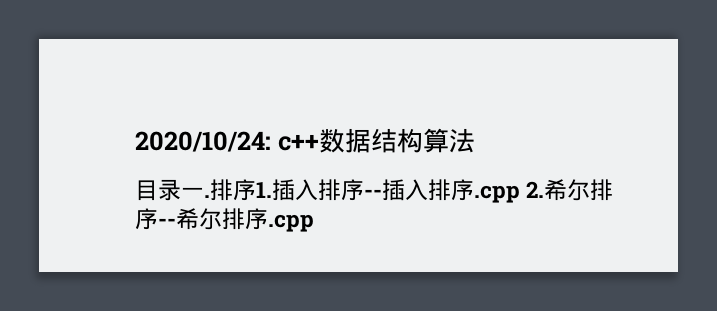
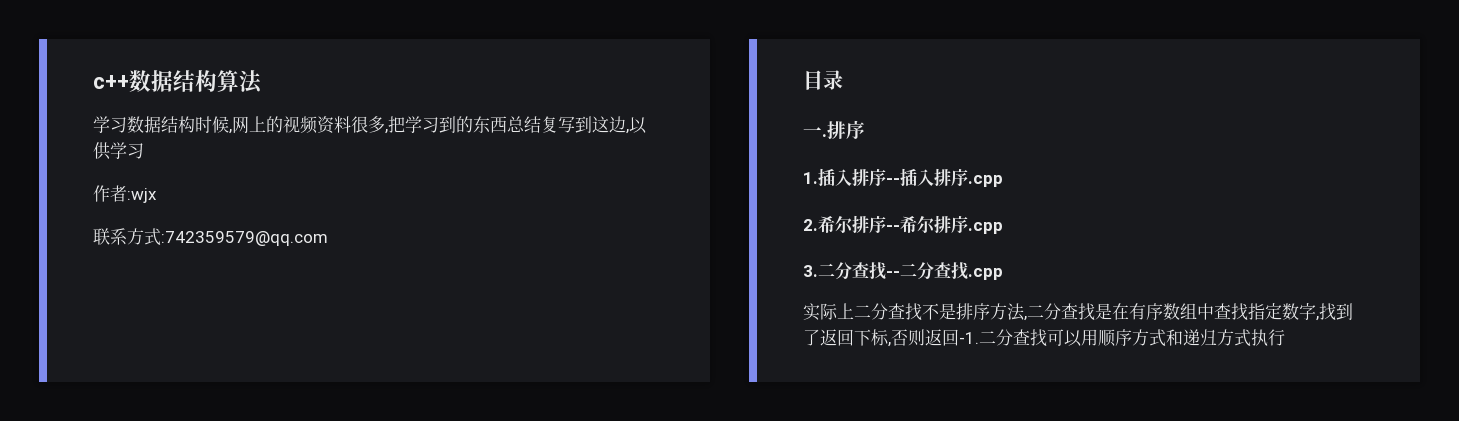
[135,131,271,152] 2020/10/24: -> (93, 82) none
(475, 140) none -> [93,116,647,134] [93,142,144,160] [93,185,157,203] [93,228,328,246] // 学习数据结构时候,网上的视频资料很多,把学习到的东西总结复写到这边,以供学习 // 作者:wjx // 联系方式:742359579@qq.com
(181, 190) none -> (843, 80) //
(256, 190) none -> (865, 129) //
(520, 194) none -> (1003, 181) //
(314, 223) none -> [803,262,1003,280] [803,303,1353,321] [803,329,1285,347] // 3.二分查找--二分查找.cpp // 实际上二分查找不是排序方法,二分查找是在有序数组中查找指定数字,找到了返回下标,否则返回-1.二分查找可以用顺序方式和递归方式执行

